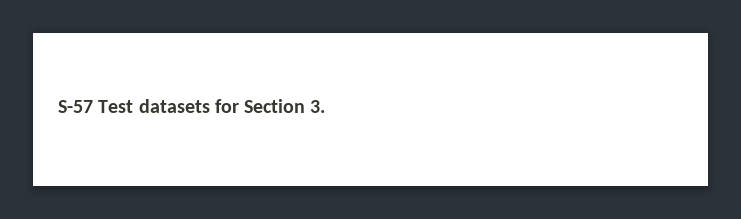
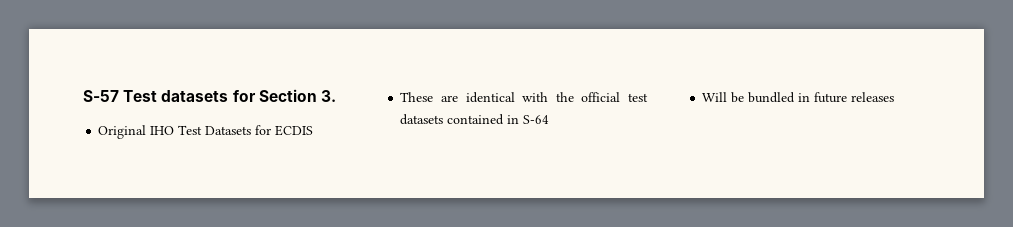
(326, 106) none -> [98,125,314,139] [400,92,648,103] [400,114,550,125] [702,92,895,103] // Original IHO Test Datasets for ECDIS // These are identical with the official test datasets contained in S-64 // Will be bundled in future releases

